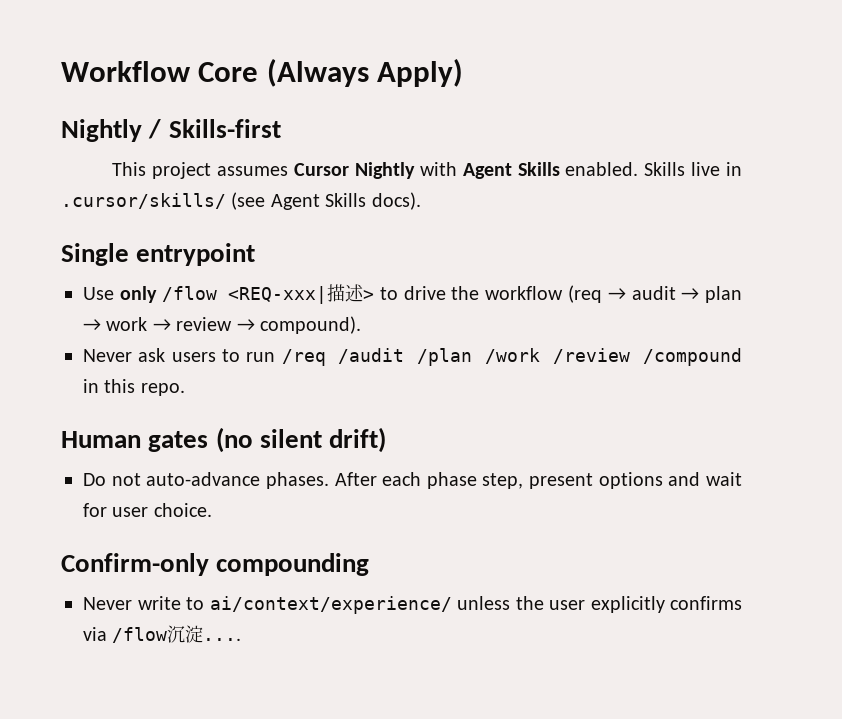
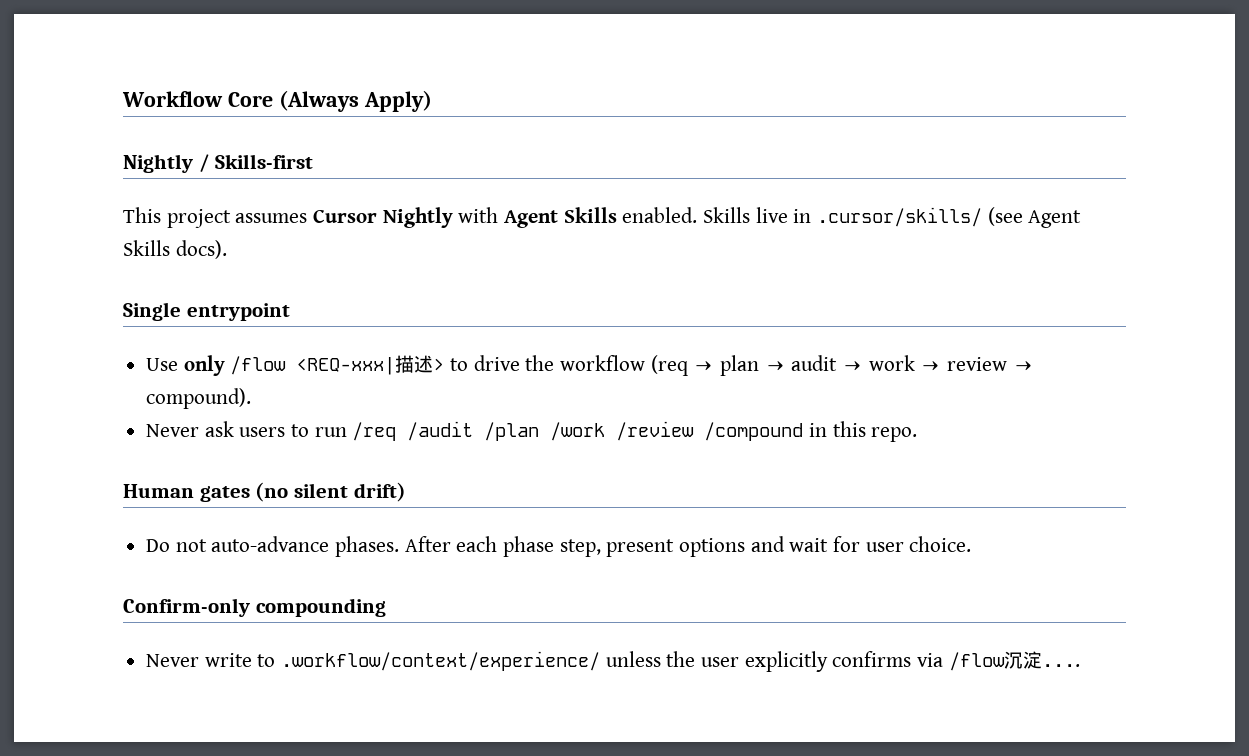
[631,286,742,303] audit → plan -> [720,355,838,376] plan → audit
[209,596,452,614] ai/context/experience/ -> [281,651,601,671] .workflow/context/experience/

